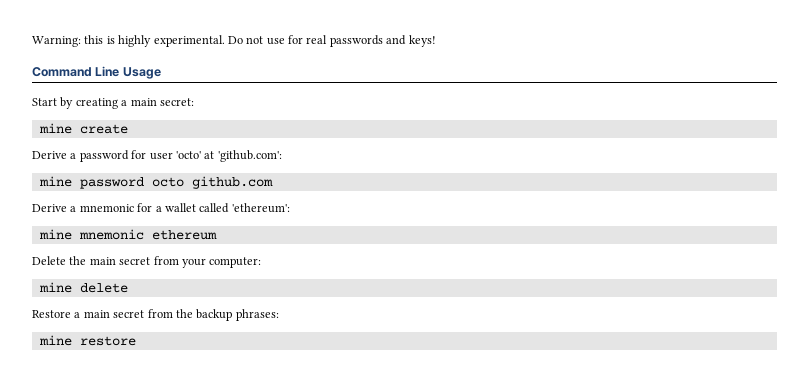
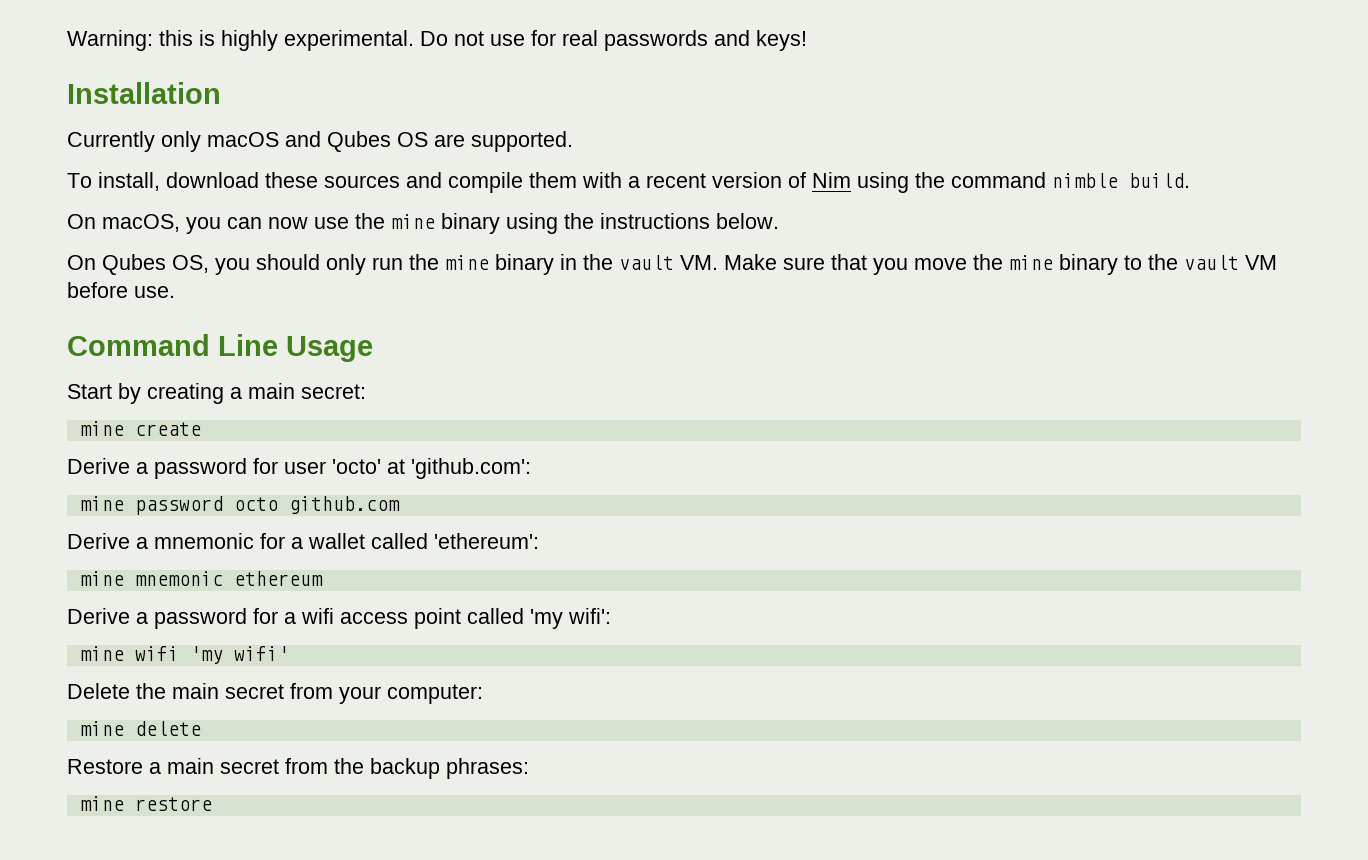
(436, 41) none -> [67,82,221,104] [67,131,573,152] [67,172,1190,193] [67,213,779,234] [67,254,1277,275] [67,282,175,298] // Installation // Currently only macOS and Qubes OS are supported. // To install, download these sources and compile them with a recent version of Nim using the command nimble build. // On macOS, you can now use the mine binary using the instructions below. // On Qubes OS, you should only run the mine binary in the vault VM. Make sure that you move the mine binary to the vault VM before use.
(217, 235) none -> [67,608,611,629] [79,646,289,664] // Derive a password for a wifi access point called 'my wifi': // mine wifi 'my wifi'

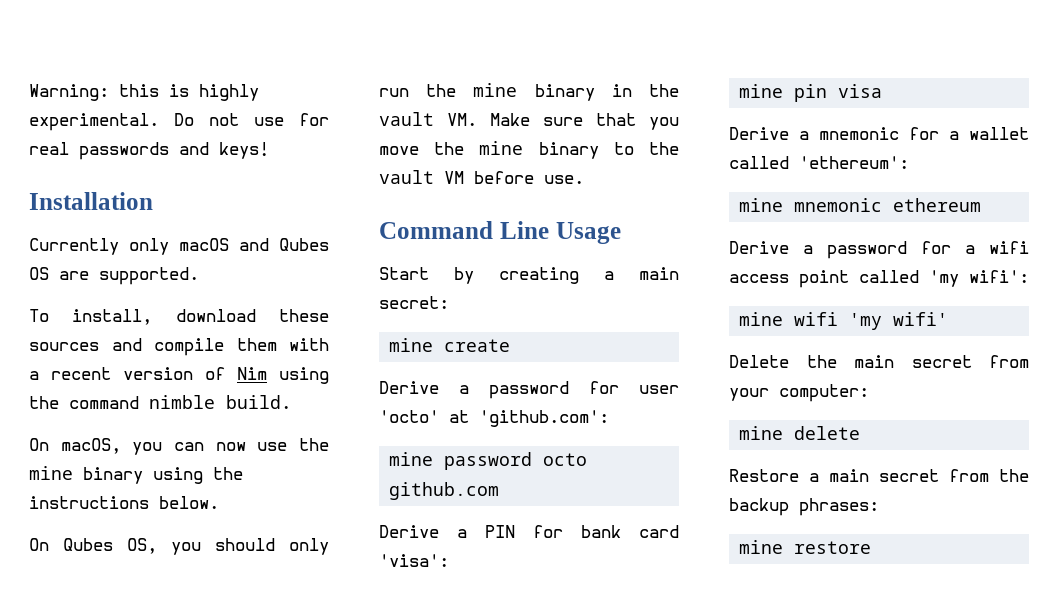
(400, 505) none -> [379,525,679,538] [379,554,449,567] [739,84,883,102] // Derive a PIN for bank card 'visa': // mine pin visa

